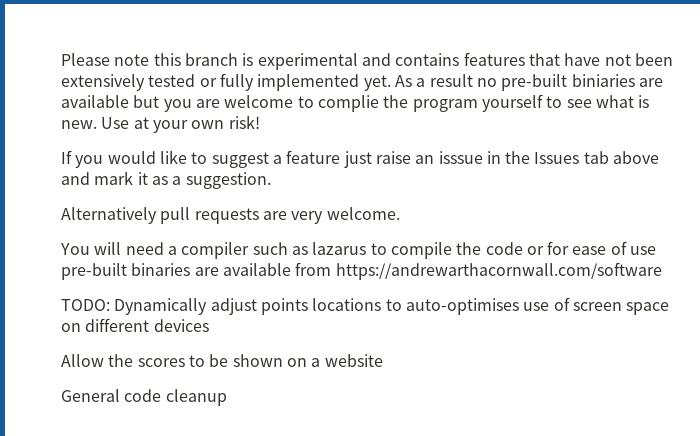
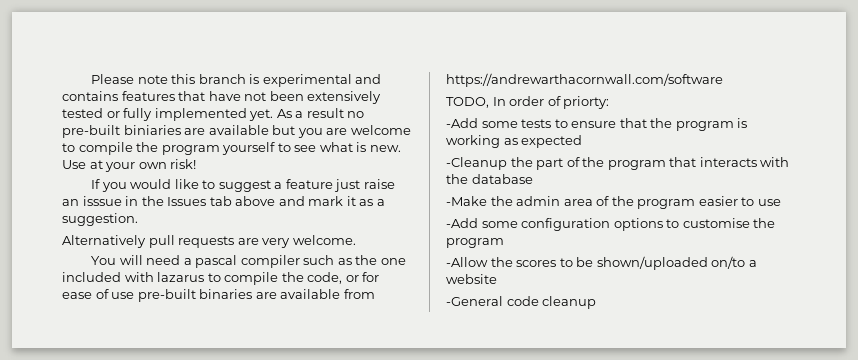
[317,95,379,112] complie -> [78,142,133,155] compile
(177, 250) none -> [195,255,238,268] pascal
(308, 250) none -> [355,255,406,265] [62,272,154,282] the one included with
[485,242,523,255] code -> [307,272,343,284] code,
[61,297,670,315] [61,318,209,332] [61,354,104,367] TODO: Dynamically adjust points locations to auto-optimises use of screen space on different devices // Allow -> [446,96,610,109] [446,118,748,131] [446,135,583,148] [446,157,790,170] [446,174,533,184] [446,196,781,209] [446,218,776,231] [446,238,504,248] [446,257,488,267] TODO, In order of priorty: // -Add some tests to ensure that the program is working as expected // -Cleanup the part of the program that interacts with the database // -Make the admin area of the program easier to use // -Add some configuration options to customise the program // -Allow
[232,354,307,367] shown on -> [596,256,746,270] shown/uploaded on/to
[61,389,120,402] General -> [446,296,503,306] -General

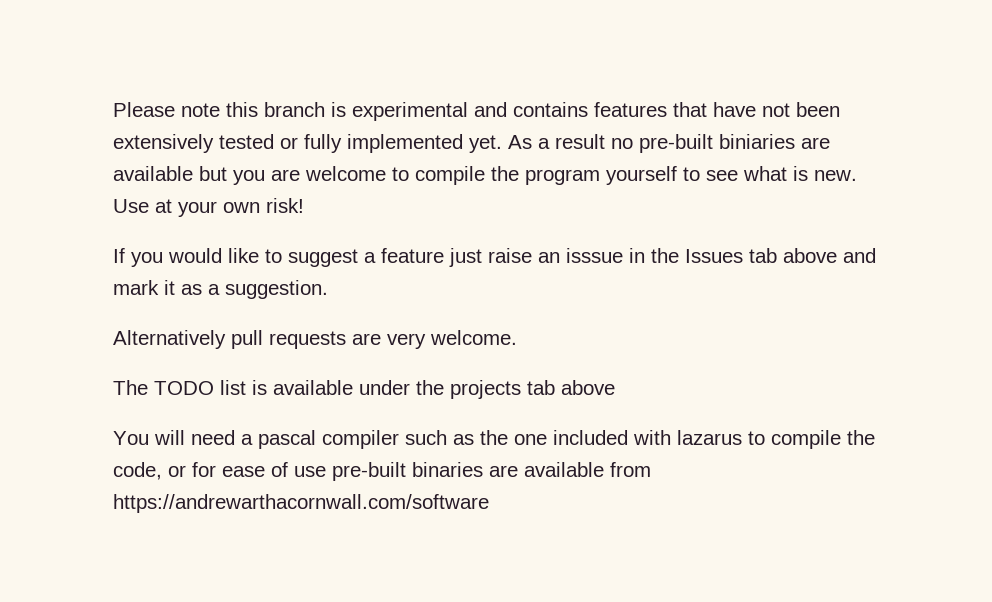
(356, 240) none -> [113,380,615,399] // The TODO list is available under the projects tab above
[446,96,610,109] [446,118,748,131] [446,135,583,148] [446,157,790,170] [446,174,533,184] [446,196,781,209] [446,218,776,231] [446,238,504,248] [446,256,757,270] [446,274,497,284] [446,296,597,309] // TODO, In order of priorty: // -Add some tests to ensure that the program is working as expected // -Cleanup the part of the program that interacts with the database // -Make the admin area of the program easier to use // -Add some configuration options to customise the program // -Allow the scores to be shown/uploaded on/to a website // -General code cleanup -> (489, 503) none

